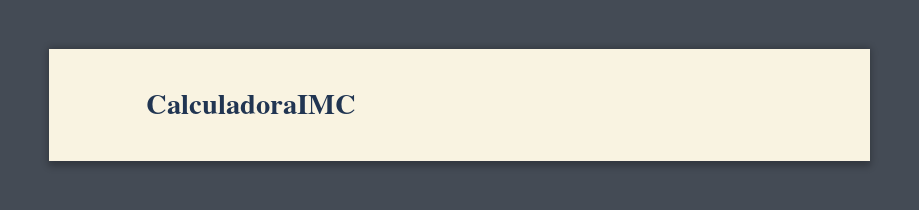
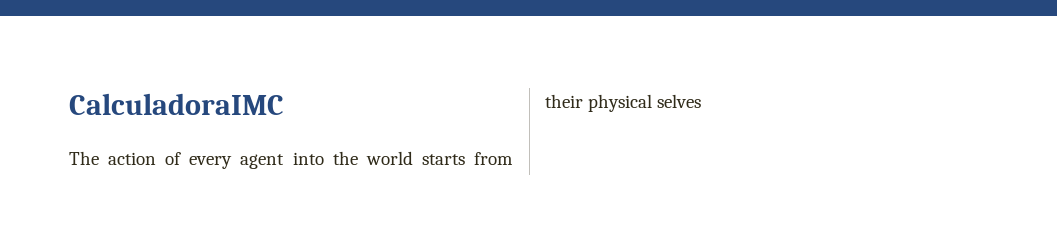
(356, 104) none -> [69,151,513,169] [545,94,702,112] // The action of every agent into the world starts from their physical selves

